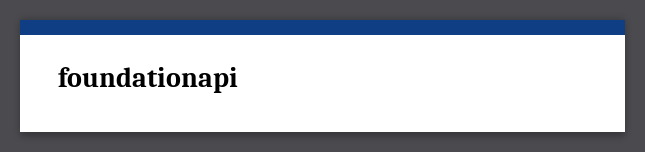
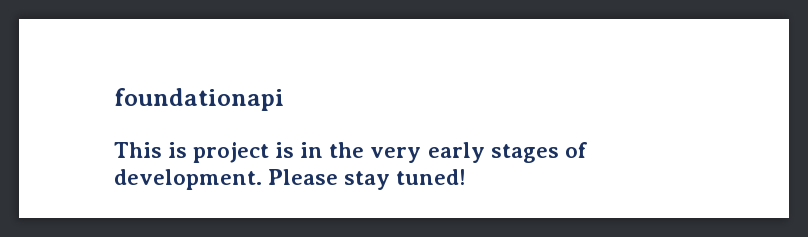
(238, 80) none -> [114,142,587,163] [114,169,467,190] // This is project is in the very early stages of development. Please stay tuned!

